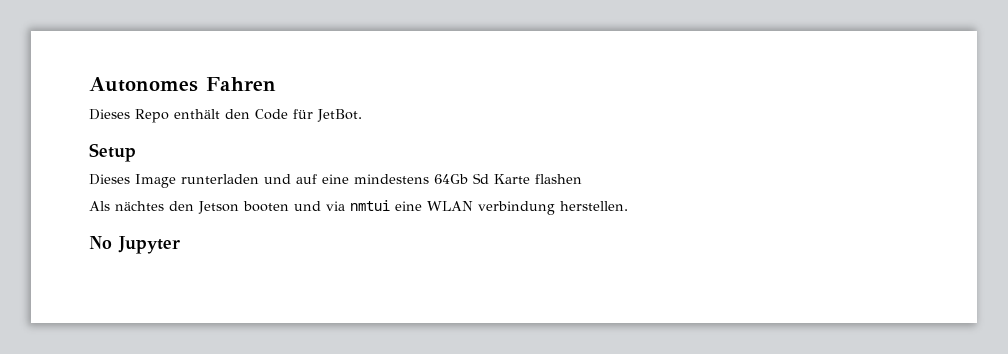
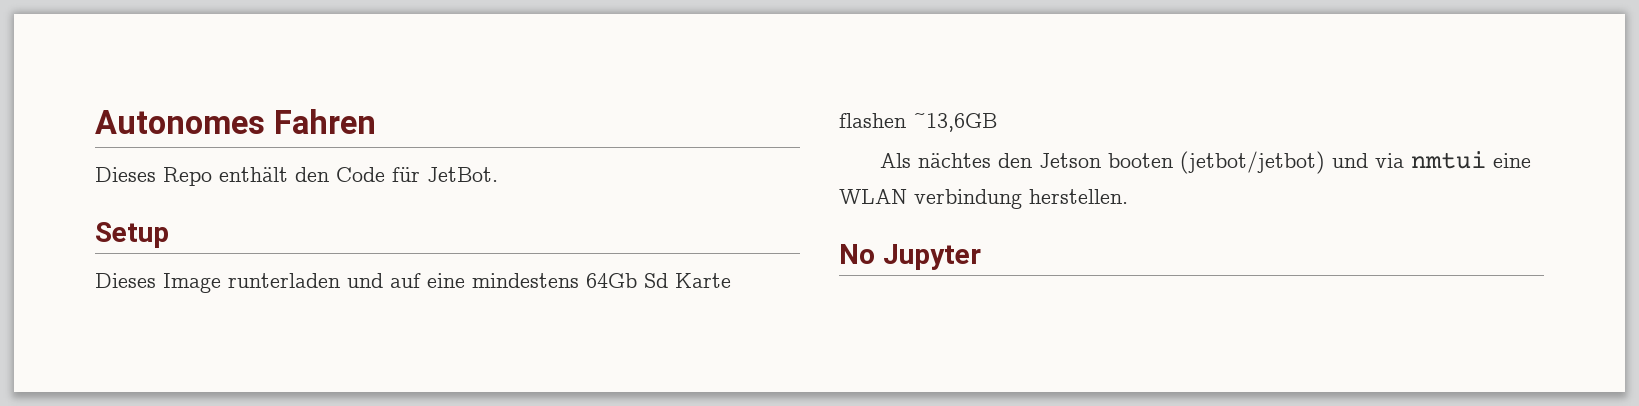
(582, 179) none -> [913,112,997,132] ~13,6GB
(289, 206) none -> [1179,151,1325,174] (jetbot/jetbot)

